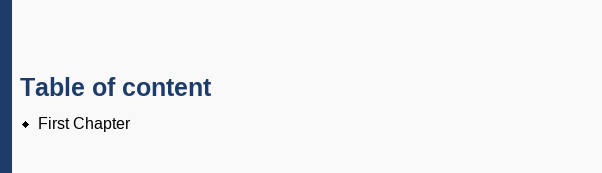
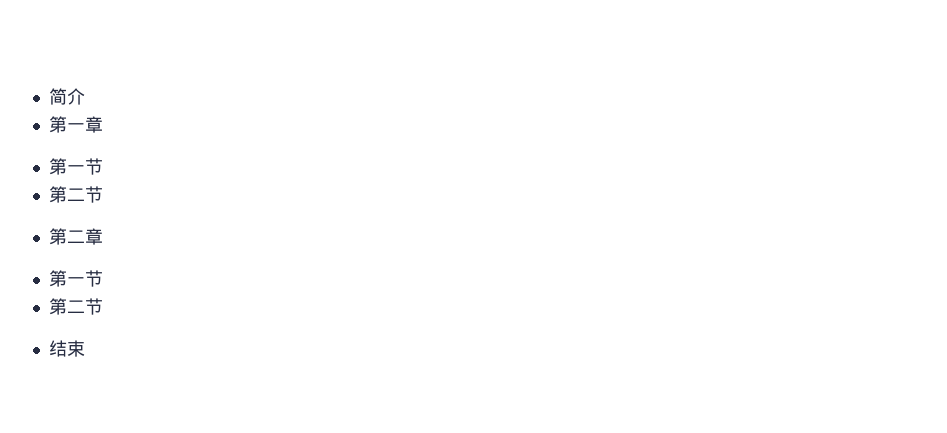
[20,77,212,96] [37,117,131,132] Table of content // First Chapter -> [48,88,85,105] [48,116,103,133] [48,158,103,175] [48,186,103,203] [48,228,103,245] [48,270,103,287] [48,298,103,315] [48,340,85,357] 简介 // 第一章 // 第一节 // 第二节 // 第二章 // 第一节 // 第二节 // 结束

